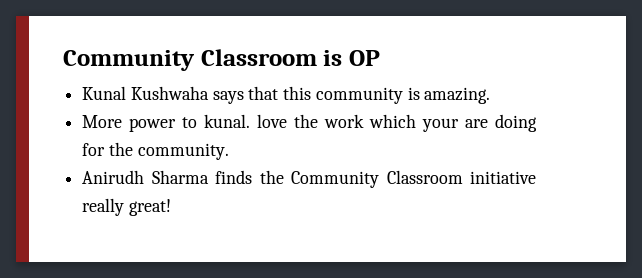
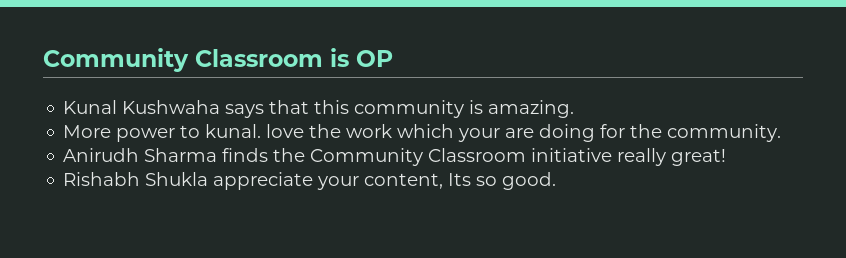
(171, 207) none -> [63,172,557,190] // Rishabh Shukla appreciate your content, Its so good.

